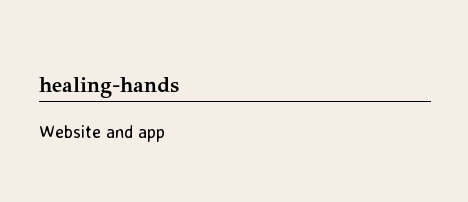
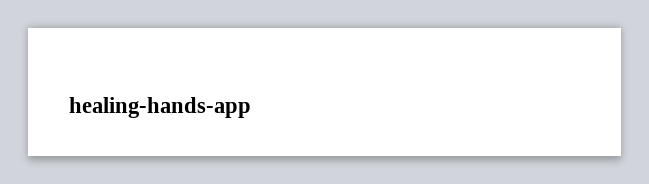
[39,77,179,98] [39,125,165,142] healing-hands // Website and app -> [69,97,251,118] healing-hands-app

